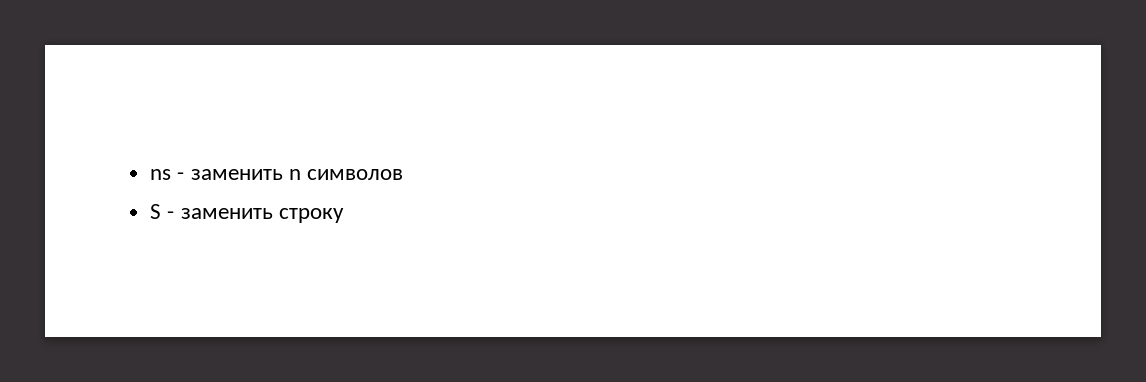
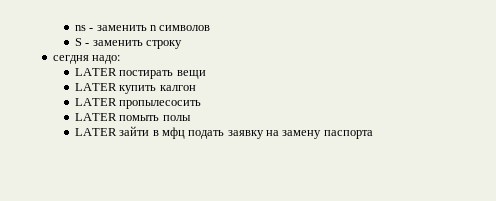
(344, 215) none -> [52,55,121,64] [74,68,206,79] [74,83,196,94] [74,98,202,109] [74,113,191,121] [74,126,373,139] // сегдня надо: // LATER постирать вещи // LATER купить калгон // LATER пропылесосить // LATER помыть полы // LATER зайти в мфц подать заявку на замену паспорта

